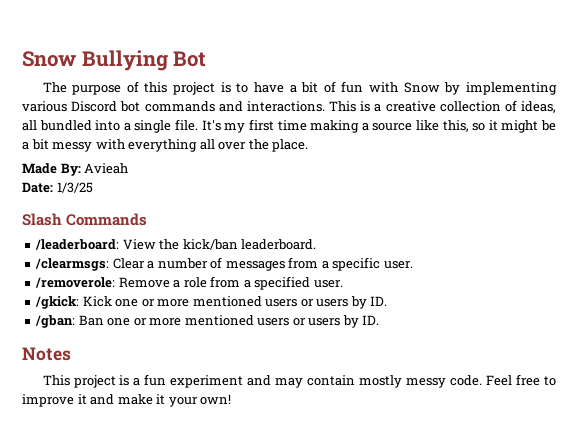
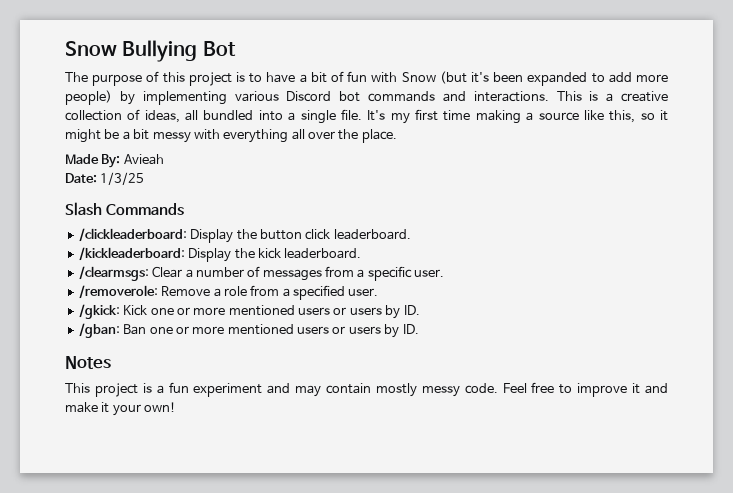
(440, 87) none -> [439,71,668,86] [65,90,112,105] (but it's been expanded to add more people)
[35,239,238,250] /leaderboard: View the kick/ban -> [78,228,411,243] [78,247,281,262] /clickleaderboard: Display the button click leaderboard. // /kickleaderboard: Display the kick

